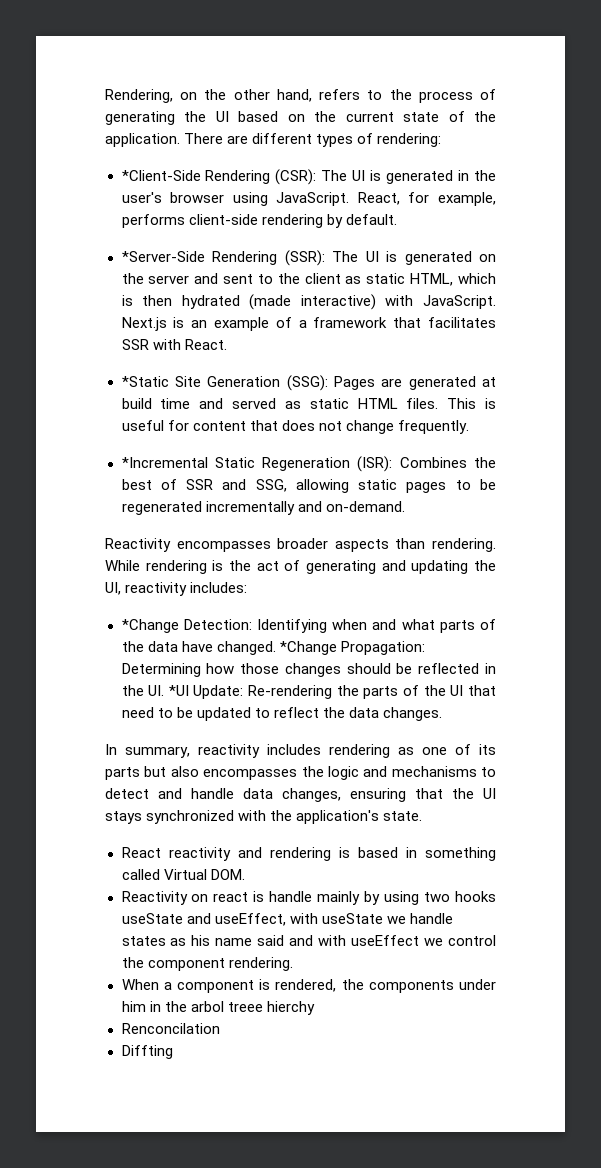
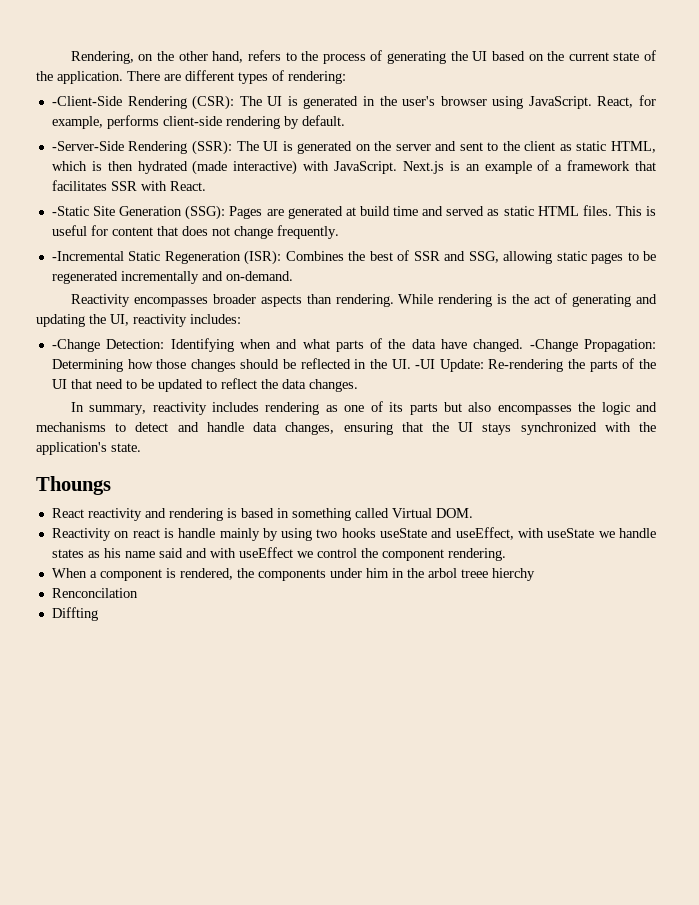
[121,170,201,181] *Client-Side -> [51,96,122,106] -Client-Side
[121,251,205,262] *Server-Side -> [51,141,124,151] -Server-Side
[121,376,169,387] *Static -> [51,206,89,216] -Static
[121,457,208,468] *Incremental -> [51,251,124,261] -Incremental
[121,619,179,633] *Change -> [51,339,100,352] -Change
[279,641,337,655] *Change -> [529,339,578,352] -Change
[168,685,189,696] *UI -> [415,359,436,369] -UI
(423, 816) none -> [36,476,111,495] // Thoungs

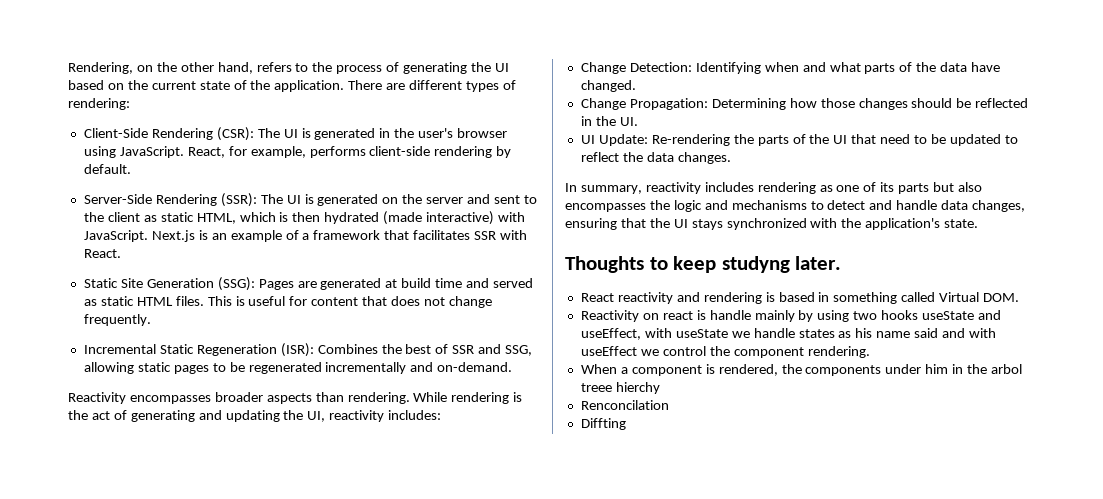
[51,96,122,106] -Client-Side -> [83,128,148,138] Client-Side
[51,141,124,151] -Server-Side -> [83,194,152,204] Server-Side
[51,206,89,216] -Static -> [83,278,118,288] Static
[51,251,124,261] -Incremental -> [83,344,156,354] Incremental
[51,339,100,352] -Change -> [580,62,626,74] Change
[529,339,578,352] -Change -> [580,98,626,110] // Change
[415,359,436,369] -UI -> [580,135,595,144] // UI
[36,476,111,495] Thoungs -> [565,256,842,273] Thoughts to keep studyng later.

